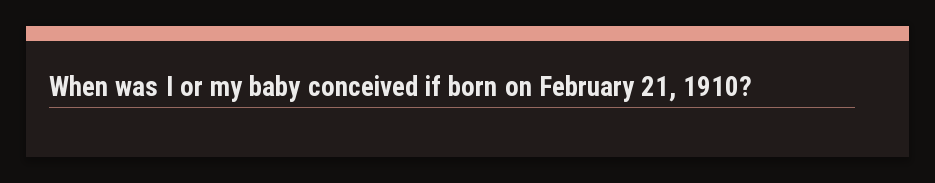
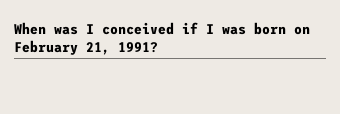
[179,75,442,102] or my baby conceived if -> [102,22,246,35] conceived if I was
[683,76,753,96] 1910? -> [118,42,158,53] 1991?

